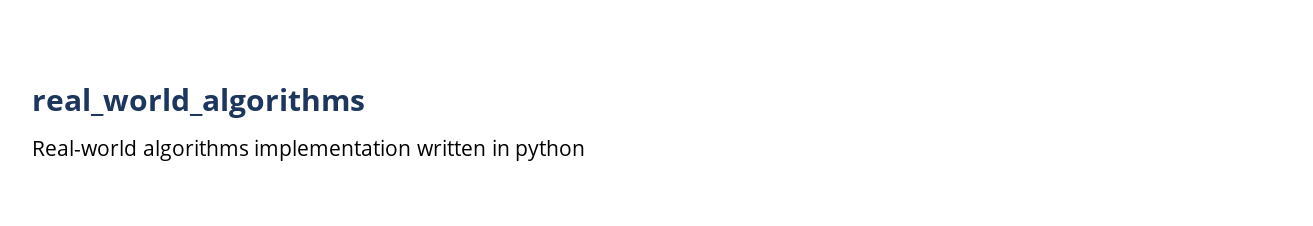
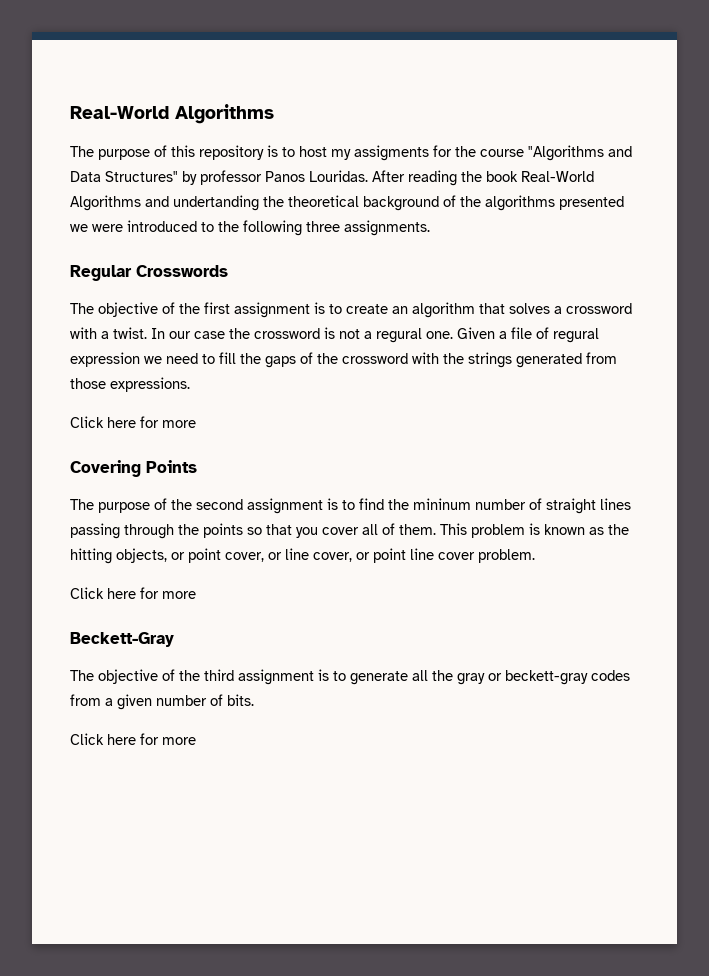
[32,88,365,118] [32,139,586,161] real_world_algorithms // Real-world algorithms implementation written in python -> [70,104,274,124] [70,145,632,161] [70,170,594,186] [70,195,624,211] [70,220,430,236] [70,265,228,281] [70,302,632,318] [70,327,599,343] [70,352,617,368] [70,377,190,392] [70,416,196,428] [70,460,197,477] [70,498,631,514] [70,523,629,539] [70,548,535,564] [70,587,196,599] [70,632,174,647] [70,669,630,685] [70,694,254,710] [70,733,196,745] Real-World Algorithms // The purpose of this repository is to host my assigments for the course "Algorithms and Data Structures" by professor Panos Louridas. After reading the book Real-World Algorithms and undertanding the theoretical background of the algorithms presented we were introduced to the following three assignments. // Regular Crosswords // The objective of the first assignment is to create an algorithm that solves a crossword with a twist. In our case the crossword is not a regural one. Given a file of regural expression we need to fill the gaps of the crossword with the strings generated from those expressions. // Click here for more // Covering Points // The purpose of the second assignment is to find the mininum number of straight lines passing through the points so that you cover all of them. This problem is known as the hitting objects, or point cover, or line cover, or point line cover problem. // Click here for more // Beckett-Gray // The objective of the third assignment is to generate all the gray or beckett-gray codes from a given number of bits. // Click here for more

